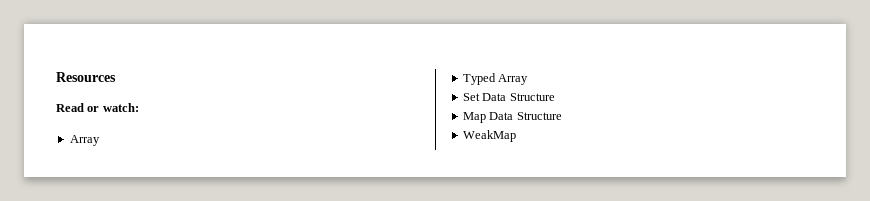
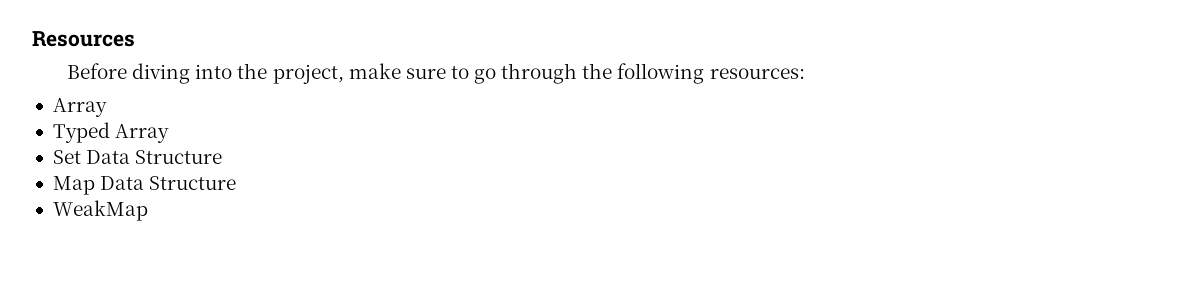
[56,103,139,112] Read or watch: -> [66,63,805,84] Before diving into the project, make sure to go through the following resources:

